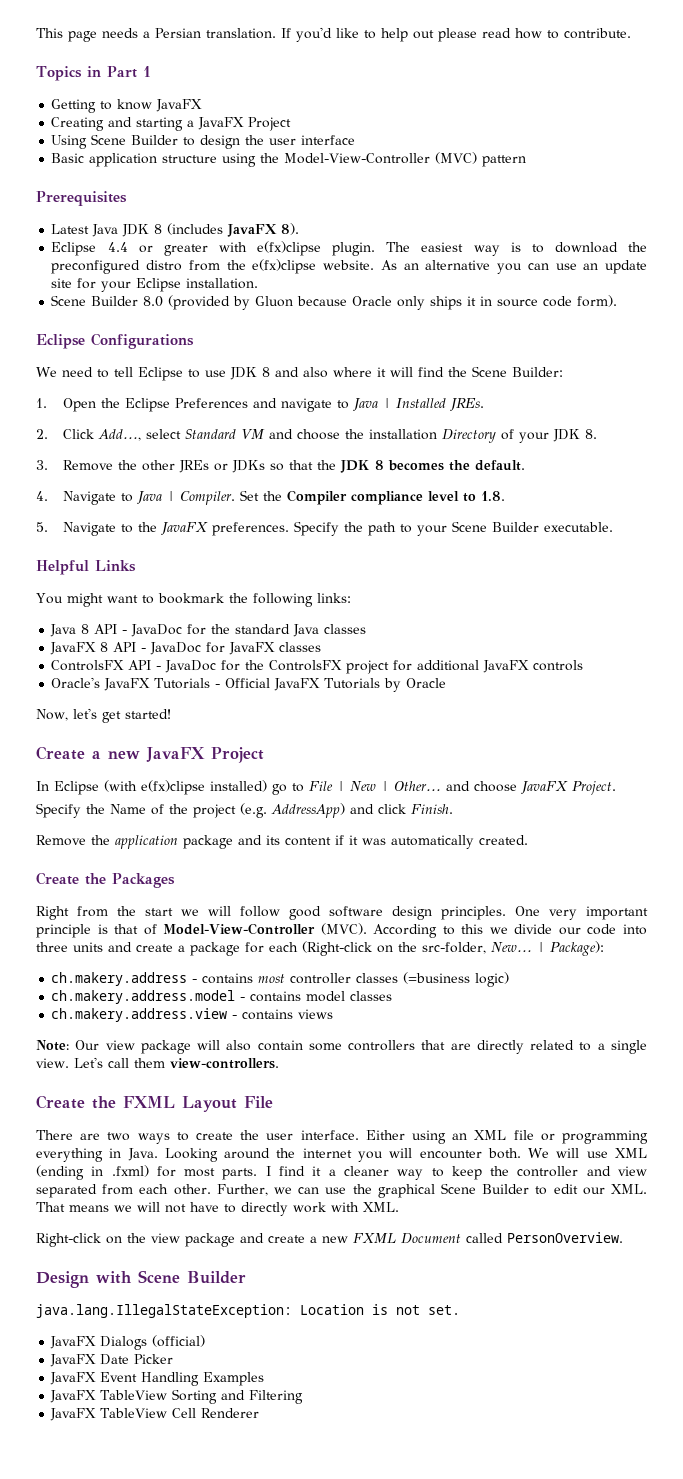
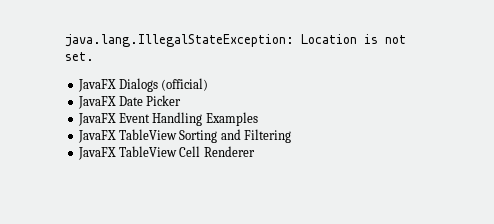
[36,27,631,42] [36,66,151,81] [51,99,203,113] [51,117,292,131] [51,134,356,149] [51,152,527,167] [36,191,127,206] [51,223,300,237] [51,241,648,256] [51,259,648,274] [51,278,259,292] [51,295,618,310] [36,333,194,349] [36,366,563,381] [36,398,485,412] [36,429,598,443] [36,460,526,473] [36,490,506,505] [36,521,614,536] [36,560,136,575] [36,593,351,607] [50,624,367,637] [50,642,322,655] [51,660,584,674] [51,677,447,692] [36,708,171,723] [36,746,264,763] [36,780,616,795] [36,803,453,818] [36,835,528,849] [36,872,175,888] [36,906,648,920] [36,923,648,938] [36,941,604,956] [51,972,510,987] [51,990,393,1004] [51,1008,334,1022] [36,1040,647,1054] [36,1057,279,1069] [36,1095,273,1112] [36,1130,648,1144] [36,1148,648,1162] [36,1165,647,1180] [36,1183,647,1198] [36,1202,399,1216] [36,1232,623,1247] [36,1270,246,1288] This page needs a Persian translation. If you'd like to help out please read how to contribute. // Topics in Part 1 // Getting to know JavaFX // Creating and starting a JavaFX Project // Using Scene Builder to design the user interface // Basic application structure using the Model-View-Controller (MVC) pattern // Prerequisites // Latest Java JDK 8 (includes JavaFX 8). // Eclipse 4.4 or greater with e(fx)clipse plugin. The easiest way is to download the preconfigured distro from the e(fx)clipse website. As an alternative you can use an update site for your Eclipse installation. // Scene Builder 8.0 (provided by Gluon because Oracle only ships it in source code form). // Eclipse Configurations // We need to tell Eclipse to use JDK 8 and also where it will find the Scene Builder: // 1. Open the Eclipse Preferences and navigate to Java | Installed JREs. // 2. Click Add..., select Standard VM and choose the installation Directory of your JDK 8. // 3. Remove the other JREs or JDKs so that the JDK 8 becomes the default. // 4. Navigate to Java | Compiler. Set the Compiler compliance level to 1.8. // 5. Navigate to the JavaFX preferences. Specify the path to your Scene Builder executable. // Helpful Links // You might want to bookmark the following links: // Java 8 API - JavaDoc for the standard Java classes // JavaFX 8 API - JavaDoc for JavaFX classes // ControlsFX API - JavaDoc for the ControlsFX project for additional JavaFX controls // Oracle's JavaFX Tutorials - Official JavaFX Tutorials by Oracle // Now, let's get started! // Create a new JavaFX Project // In Eclipse (with e(fx)clipse installed) go to File | New | Other... and choose JavaFX Project. // Specify the Name of the project (e.g. AddressApp) and click Finish. // Remove the application package and its content if it was automatically created. // Create the Packages // Right from the start we will follow good software design principles. One very important principle is that of Model-View-Controller (MVC). According to this we divide our code into three units and create a package for each (Right-click on the src-folder, New... | Package): // ch.makery.address - contains most controller classes (=business logic) // ch.makery.address.model - contains model classes // ch.makery.address.view - contains views // Note: Our view package will also contain some controllers that are directly related to a single view. Let's call them view-controllers. // Create the FXML Layout File // There are two ways to create the user interface. Either using an XML file or programming everything in Java. Looking around the internet you will encounter both. We will use XML (ending in .fxml) for most parts. I find it a cleaner way to keep the controller and view separated from each other. Further, we can use the graphical Scene Builder to edit our XML. That means we will not have to directly work with XML. // Right-click on the view package and create a new FXML Document called PersonOverview. // Design with Scene Builder // -> (65, 40) none

